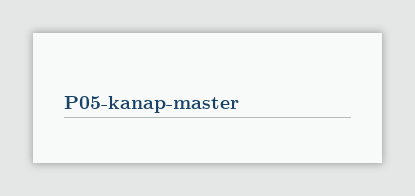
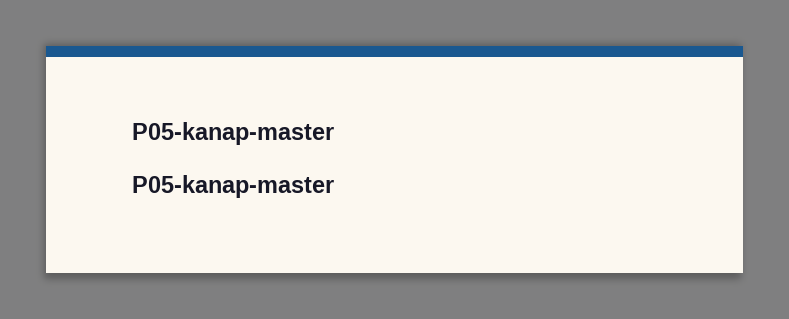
[64,96,239,113] P05-kanap-master -> [132,122,334,145] [132,175,334,198] P05-kanap-master // P05-kanap-master

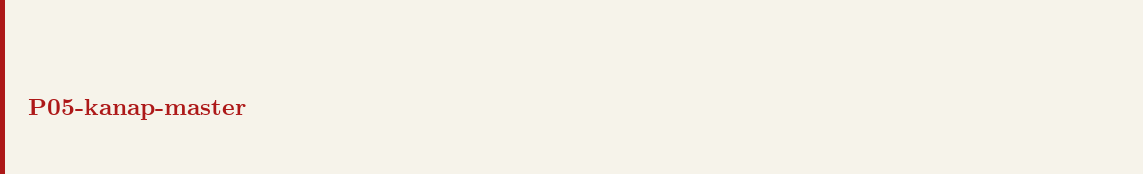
[132,122,334,145] [132,175,334,198] P05-kanap-master // P05-kanap-master -> [28,99,246,120] P05-kanap-master

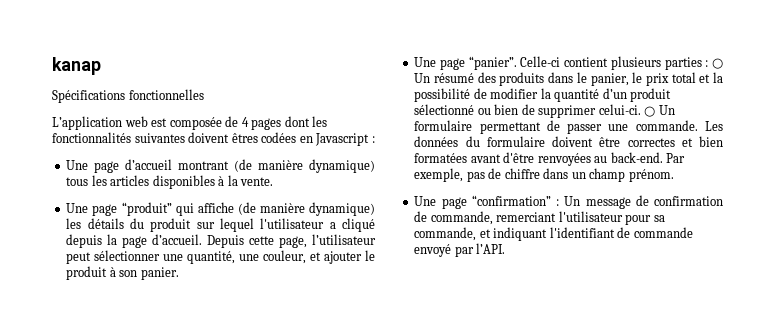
[28,99,246,120] P05-kanap-master -> [52,57,101,75] [52,89,204,103] [52,116,328,130] [52,132,375,146] [66,159,375,173] [66,175,274,189] [66,202,375,216] [66,218,375,232] [66,234,376,248] [66,250,375,264] [66,266,179,280] [414,56,723,70] [414,72,723,86] [414,88,672,102] [414,104,675,118] [414,120,723,134] [414,136,723,147] [414,152,686,166] [414,168,674,182] [414,195,723,209] [414,211,665,225] [414,227,693,241] [414,243,506,257] kanap // Spécifications fonctionnelles // L’application web est composée de 4 pages dont les fonctionnalités suivantes doivent êtres codées en Javascript : // Une page d’accueil montrant (de manière dynamique) tous les articles disponibles à la vente. // Une page “produit” qui affiche (de manière dynamique) les détails du produit sur lequel l'utilisateur a cliqué depuis la page d’accueil. Depuis cette page, l’utilisateur peut sélectionner une quantité, une couleur, et ajouter le produit à son panier. // Une page “panier”. Celle-ci contient plusieurs parties : ○ Un résumé des produits dans le panier, le prix total et la possibilité de modifier la quantité d’un produit sélectionné ou bien de supprimer celui-ci. ○ Un formulaire permettant de passer une commande. Les données du formulaire doivent être correctes et bien formatées avant d'être renvoyées au back-end. Par exemple, pas de chiffre dans un champ prénom. // Une page “confirmation” : Un message de confirmation de commande, remerciant l'utilisateur pour sa commande, et indiquant l'identifiant de commande envoyé par l’API.

